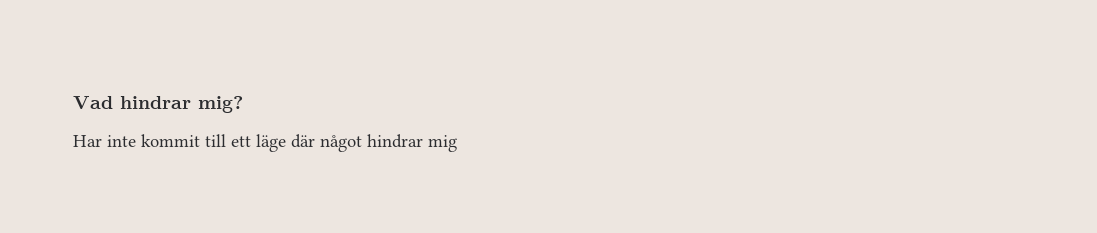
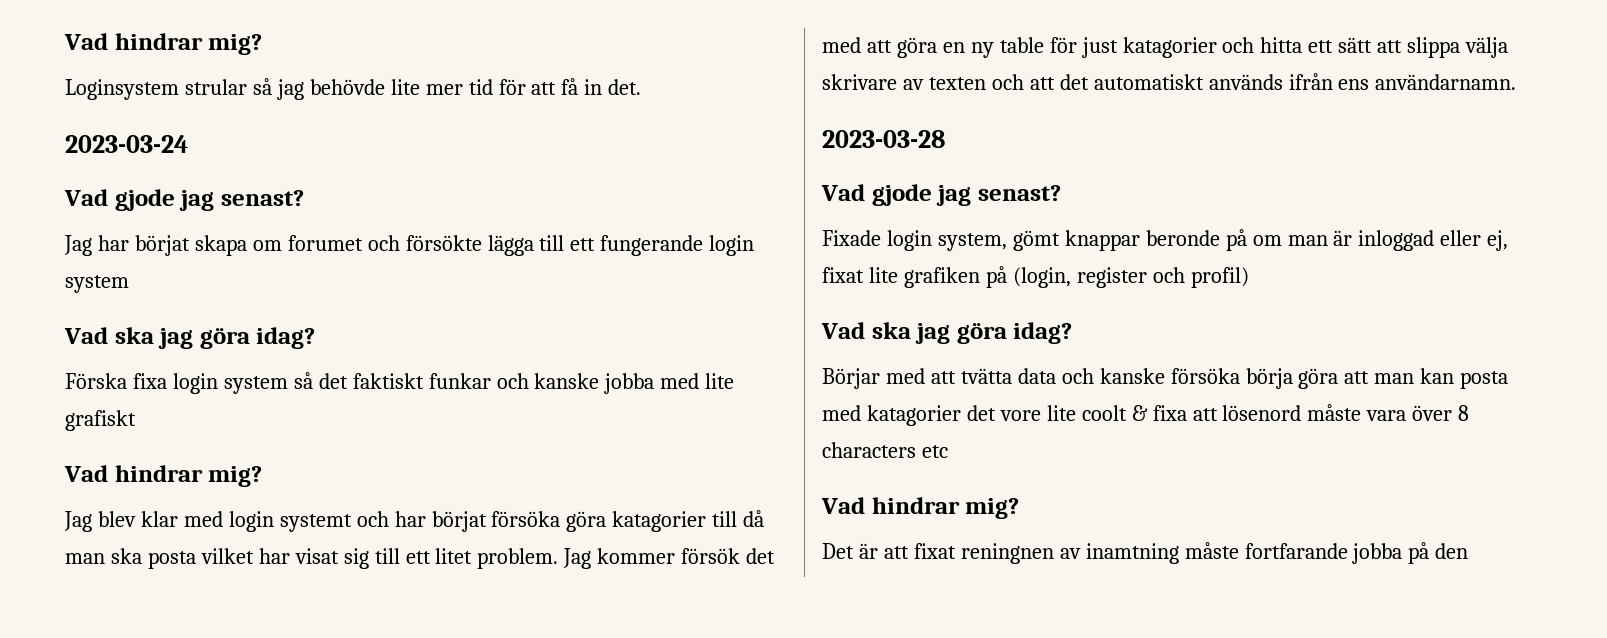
[73,96,243,113] [73,134,457,152] Vad hindrar mig? // Har inte kommit till ett läge där något hindrar mig -> [64,33,263,55] [65,78,642,100] [65,135,188,153] [64,189,304,211] [64,235,755,256] [65,275,129,293] [64,327,316,349] [65,372,735,394] [65,410,136,431] [64,465,263,487] [64,510,765,532] [65,548,776,569] [822,37,1509,58] [822,73,1517,90] [822,130,945,148] [821,184,1061,206] [822,229,1509,251] [822,266,1249,288] [821,322,1073,344] [822,368,1509,389] [822,404,1470,426] [822,442,948,458] [821,497,1020,519] [822,542,1469,564] Vad hindrar mig? // Loginsystem strular så jag behövde lite mer tid för att få in det. // 2023-03-24 // Vad gjode jag senast? // Jag har börjat skapa om forumet och försökte lägga till ett fungerande login system // Vad ska jag göra idag? // Förska fixa login system så det faktiskt funkar och kanske jobba med lite grafiskt // Vad hindrar mig? // Jag blev klar med login systemt och har börjat försöka göra katagorier till då man ska posta vilket har visat sig till ett litet problem. Jag kommer försök det med att göra en ny table för just katagorier och hitta ett sätt att slippa välja skrivare av texten och att det automatiskt används ifrån ens användarnamn. // 2023-03-28 // Vad gjode jag senast? // Fixade login system, gömt knappar beronde på om man är inloggad eller ej, fixat lite grafiken på (login, register och profil) // Vad ska jag göra idag? // Börjar med att tvätta data och kanske försöka börja göra att man kan posta med katagorier det vore lite coolt & fixa att lösenord måste vara över 8 characters etc // Vad hindrar mig? // Det är att fixat reningnen av inamtning måste fortfarande jobba på den

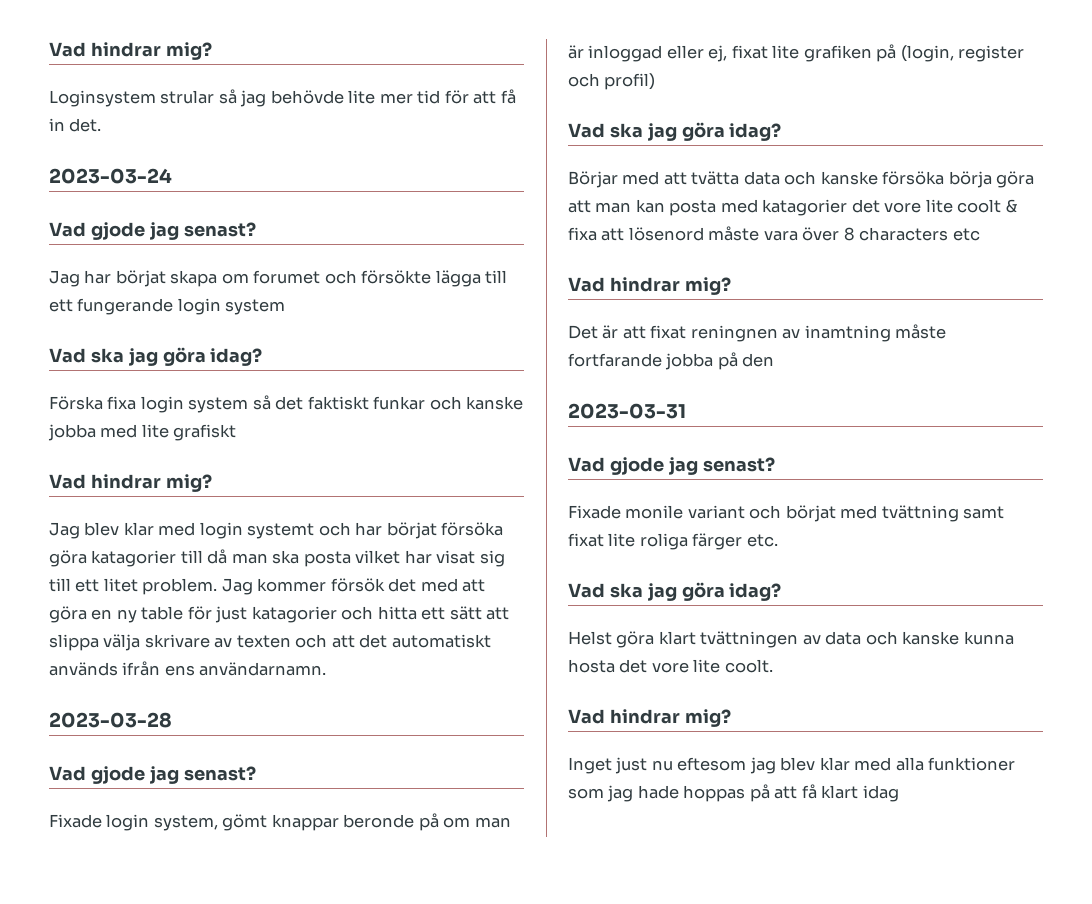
(1469, 551) none -> [568,403,686,419] [568,457,775,475] [568,505,1005,522] [568,533,778,550] [568,582,782,601] [568,631,1014,648] [568,659,773,673] [568,709,731,727] [568,757,1016,774] [568,784,899,802] // 2023-03-31 // Vad gjode jag senast? // Fixade monile variant och börjat med tvättning samt fixat lite roliga färger etc. // Vad ska jag göra idag? // Helst göra klart tvättningen av data och kanske kunna hosta det vore lite coolt. // Vad hindrar mig? // Inget just nu eftesom jag blev klar med alla funktioner som jag hade hoppas på att få klart idag

